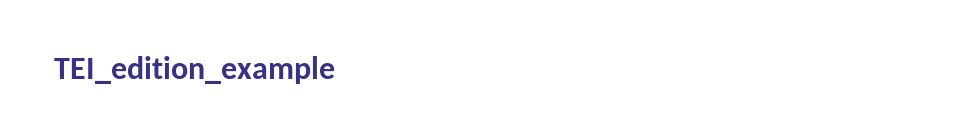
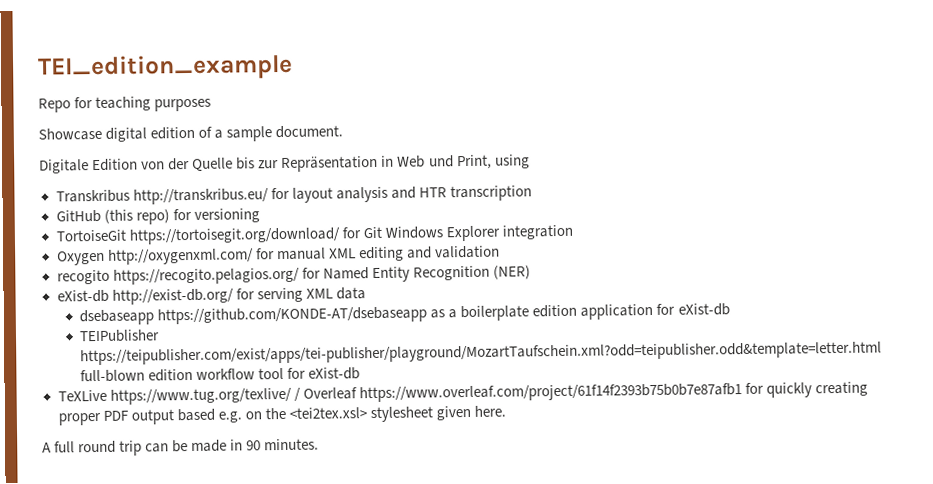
(335, 70) none -> [38,96,212,113] [38,125,344,142] [39,154,530,174] [55,185,532,205] [55,208,260,225] [55,224,573,245] [56,245,500,266] [56,265,531,285] [56,287,366,305] [79,303,730,326] [79,329,883,366] [80,367,361,383] [57,381,868,405] [57,405,507,426] [42,438,320,456] // Repo for teaching purposes // Showcase digital edition of a sample document. // Digitale Edition von der Quelle bis zur Repräsentation in Web und Print, using // Transkribus http://transkribus.eu/ for layout analysis and HTR transcription // GitHub (this repo) for versioning // TortoiseGit https://tortoisegit.org/download/ for Git Windows Explorer integration // Oxygen http://oxygenxml.com/ for manual XML editing and validation // recogito https://recogito.pelagios.org/ for Named Entity Recognition (NER) // eXist-db http://exist-db.org/ for serving XML data // dsebaseapp https://github.com/KONDE-AT/dsebaseapp as a boilerplate edition application for eXist-db // TEIPublisher https://teipublisher.com/exist/apps/tei-publisher/playground/MozartTaufschein.xml?odd=teipublisher.odd&template=letter.html full-blown edition workflow tool for eXist-db // TeXLive https://www.tug.org/texlive/ / Overleaf https://www.overleaf.com/project/61f14f2393b75b0b7e87afb1 for quickly creating proper PDF output based e.g. on the <tei2tex.xsl> stylesheet given here. // A full round trip can be made in 90 minutes.

